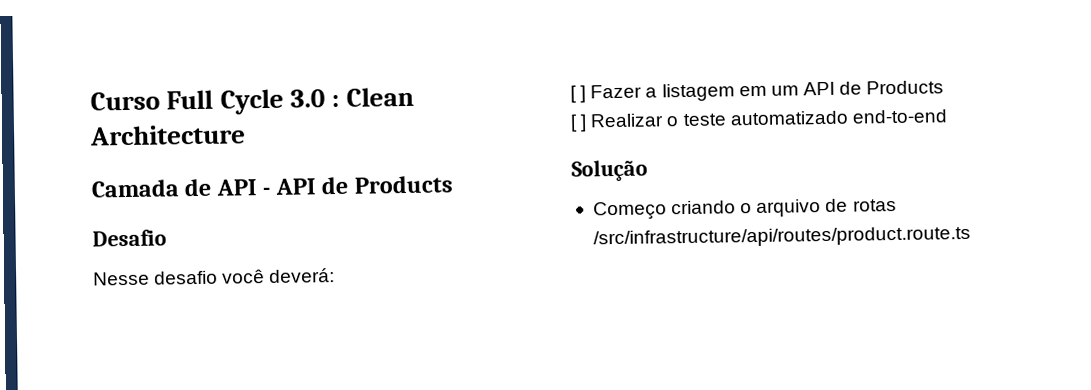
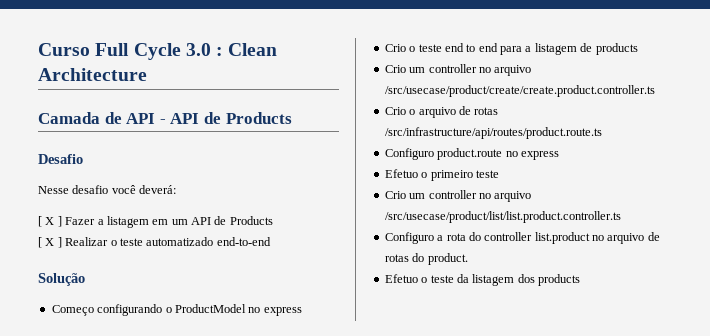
(577, 94) none -> [45,217,55,225] X
(578, 123) none -> [45,238,55,246] X
[671,200,737,215] criando -> [97,304,302,316] [384,43,638,55] [384,64,532,76] [384,85,655,97] [384,107,406,115] configurando o ProductModel no express // Crio o teste end to end para a listagem de products // Crio um controller no arquivo /src/usecase/product/create/create.product.controller.ts // Crio
(971, 237) none -> [384,148,559,160] [384,169,499,181] [384,190,532,202] [384,211,621,223] [384,232,660,244] [384,253,468,265] [384,274,580,286] // Configuro product.route no express // Efetuo o primeiro teste // Crio um controller no arquivo /src/usecase/product/list/list.product.controller.ts // Configuro a rota do controller list.product no arquivo de rotas do product. // Efetuo o teste da listagem dos products

